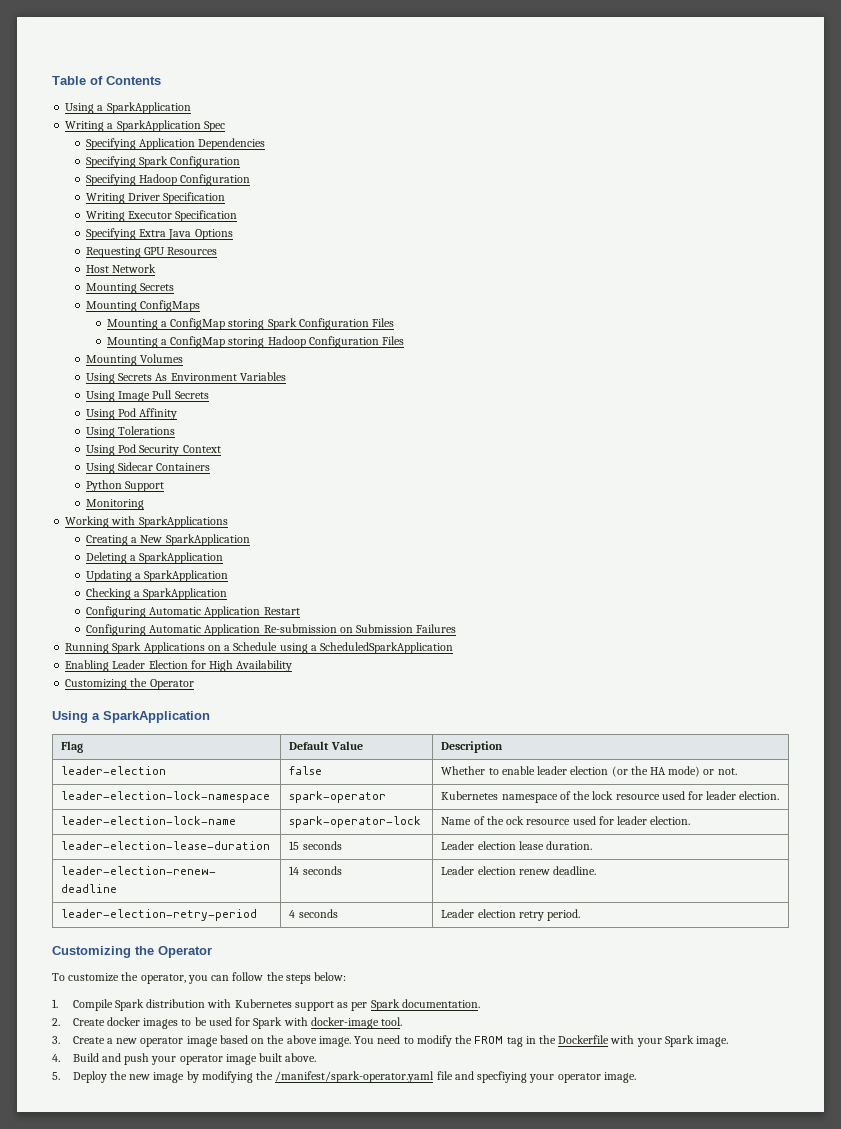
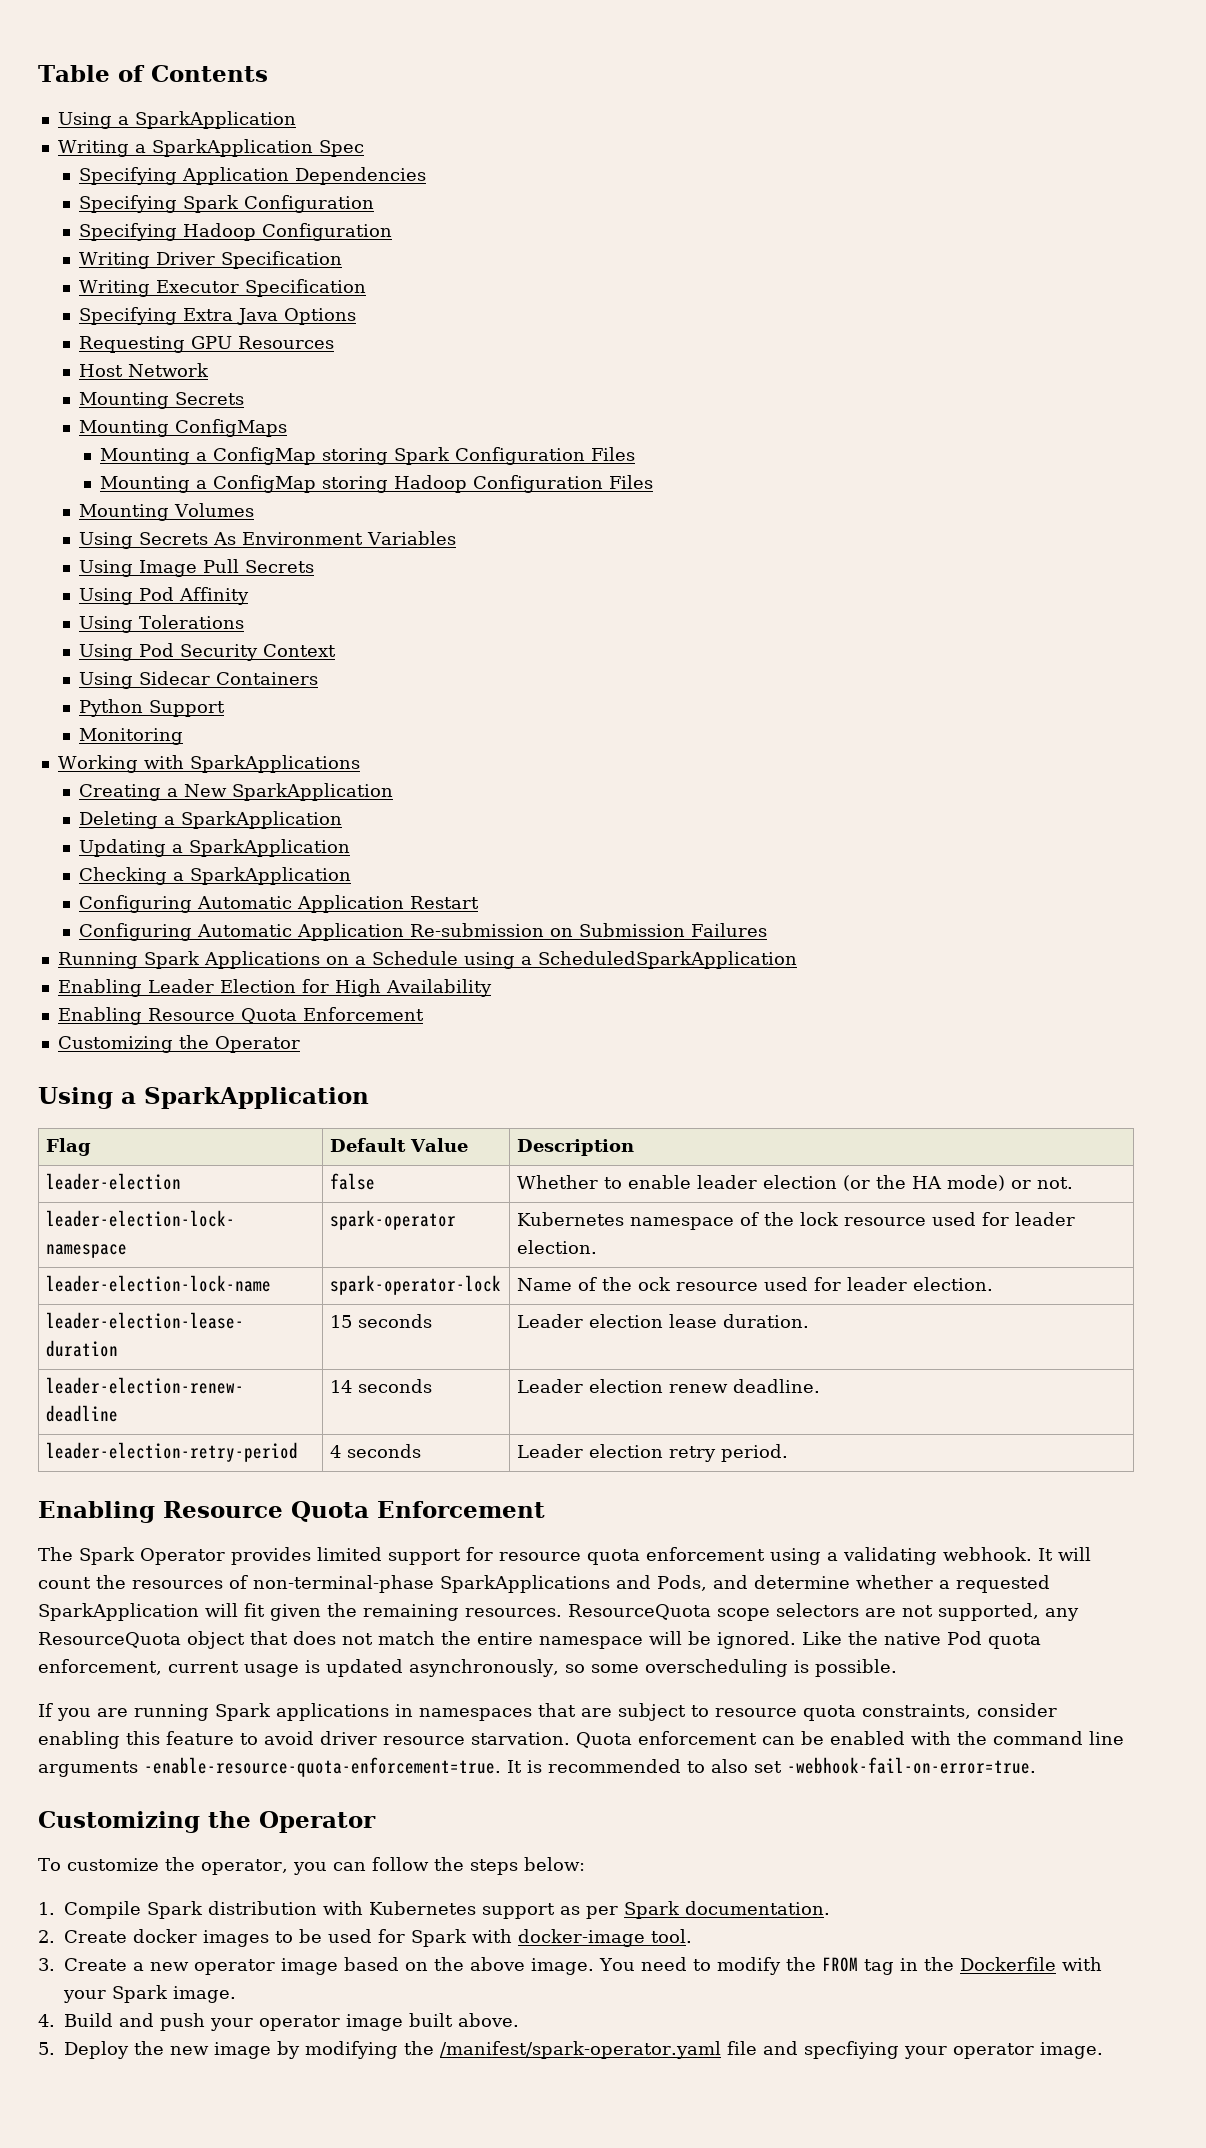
(293, 666) none -> [57,1007,424,1025] // Enabling Resource Quota Enforcement
(581, 915) none -> [38,1501,545,1523] [38,1547,1091,1565] [38,1575,1050,1593] [38,1603,1079,1621] [38,1631,1041,1649] [38,1659,897,1677] [38,1703,1057,1721] [38,1731,1124,1749] [38,1757,1036,1777] // Enabling Resource Quota Enforcement // The Spark Operator provides limited support for resource quota enforcement using a validating webhook. It will count the resources of non-terminal-phase SparkApplications and Pods, and determine whether a requested SparkApplication will fit given the remaining resources. ResourceQuota scope selectors are not supported, any ResourceQuota object that does not match the entire namespace will be ignored. Like the native Pod quota enforcement, current usage is updated asynchronously, so some overscheduling is possible. // If you are running Spark applications in namespaces that are subject to resource quota constraints, consider enabling this feature to avoid driver resource starvation. Quota enforcement can be enabled with the command line arguments -enable-resource-quota-enforcement=true. It is recommended to also set -webhook-fail-on-error=true.

